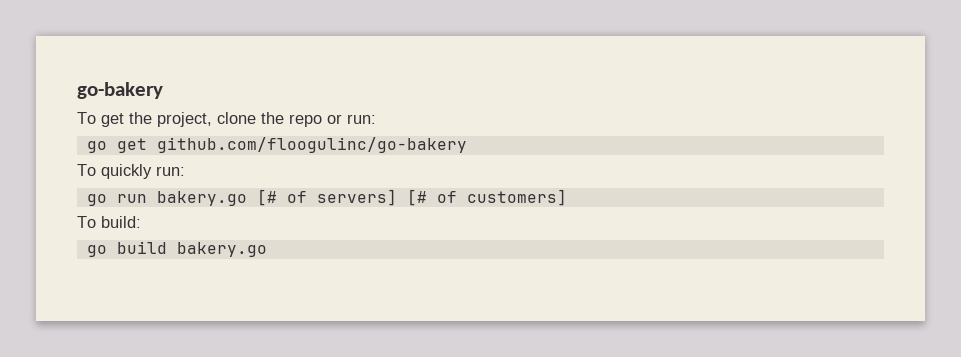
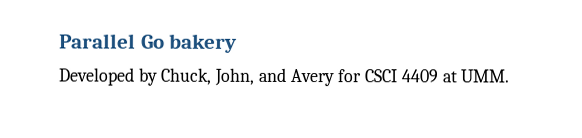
[77,82,163,99] [77,112,376,127] [86,137,467,153] [77,164,185,179] [86,189,567,206] [77,216,141,228] [86,241,267,257] go-bakery // To get the project, clone the repo or run: // go get github.com/floogulinc/go-bakery // To quickly run: // go run bakery.go [# of servers] [# of customers] // To build: // go build bakery.go -> [59,33,238,53] [58,67,510,87] Parallel Go bakery // Developed by Chuck, John, and Avery for CSCI 4409 at UMM.

